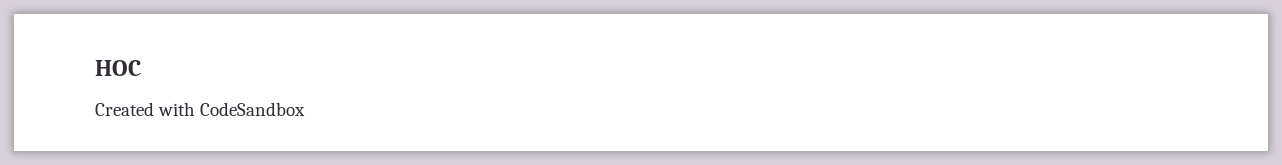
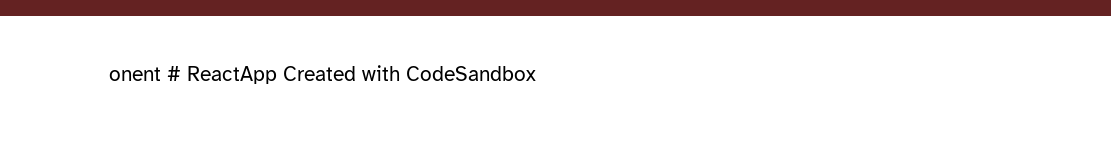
[95,60,141,76] HOC // -> [109,66,277,84] onent # ReactApp

